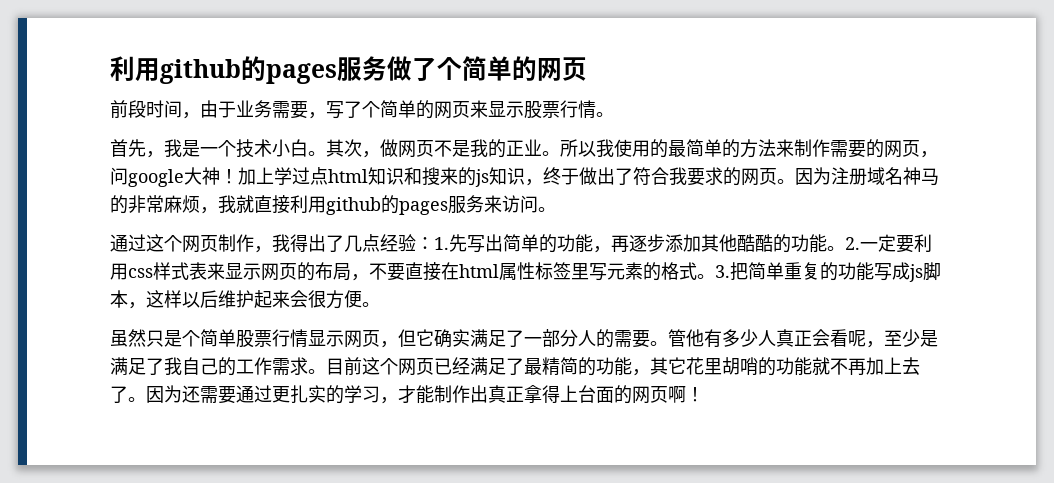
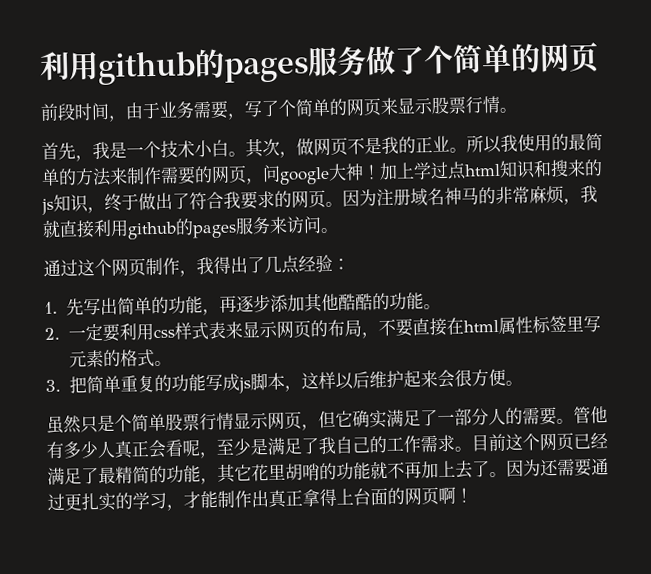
(434, 243) none -> (350, 264) //
(845, 248) none -> (442, 306) //
(715, 276) none -> (172, 363) //

